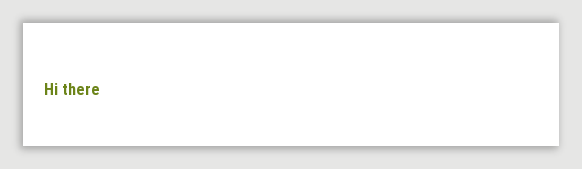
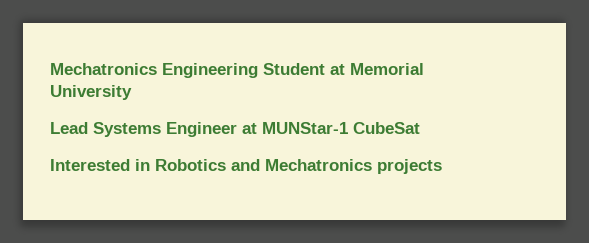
[44,83,101,95] Hi there -> [50,63,424,78] [50,85,132,100] [50,122,420,137] [50,159,442,174] Mechatronics Engineering Student at Memorial University // Lead Systems Engineer at MUNStar-1 CubeSat // Interested in Robotics and Mechatronics projects

